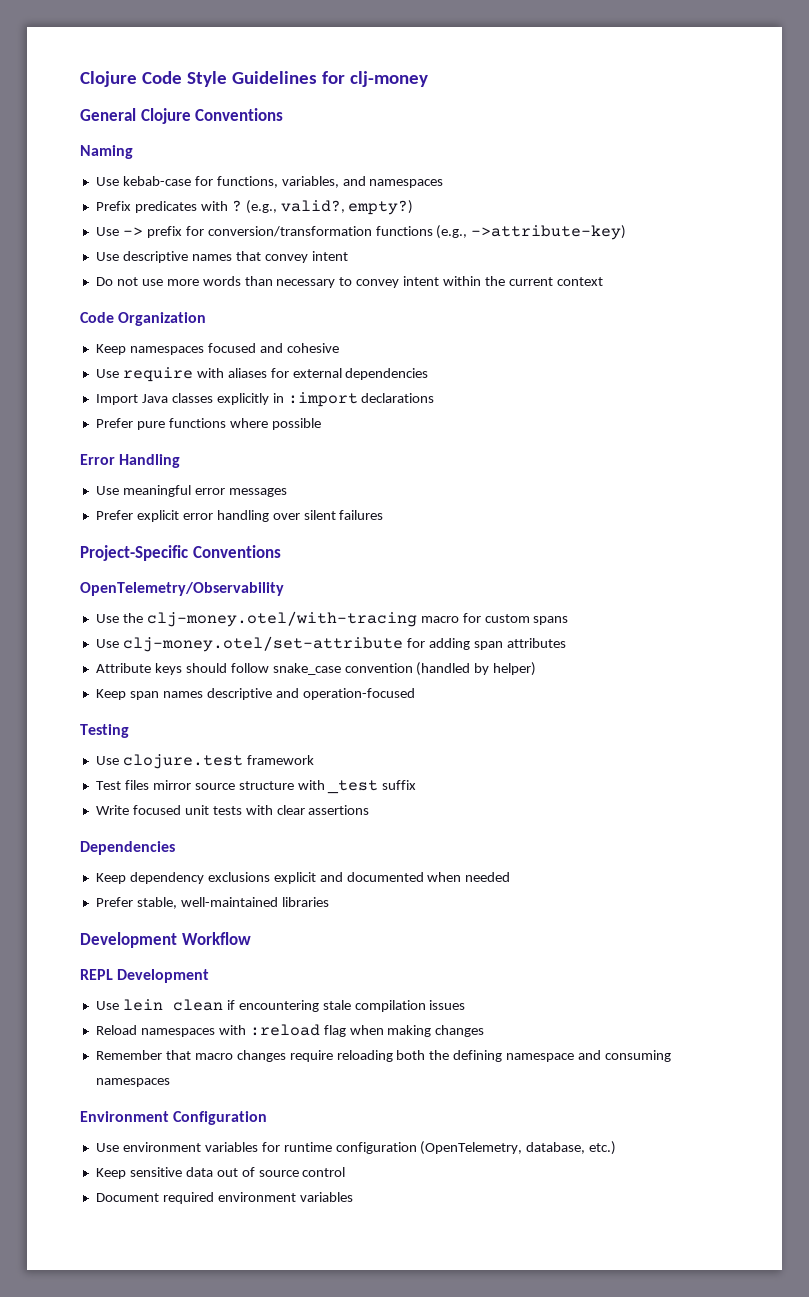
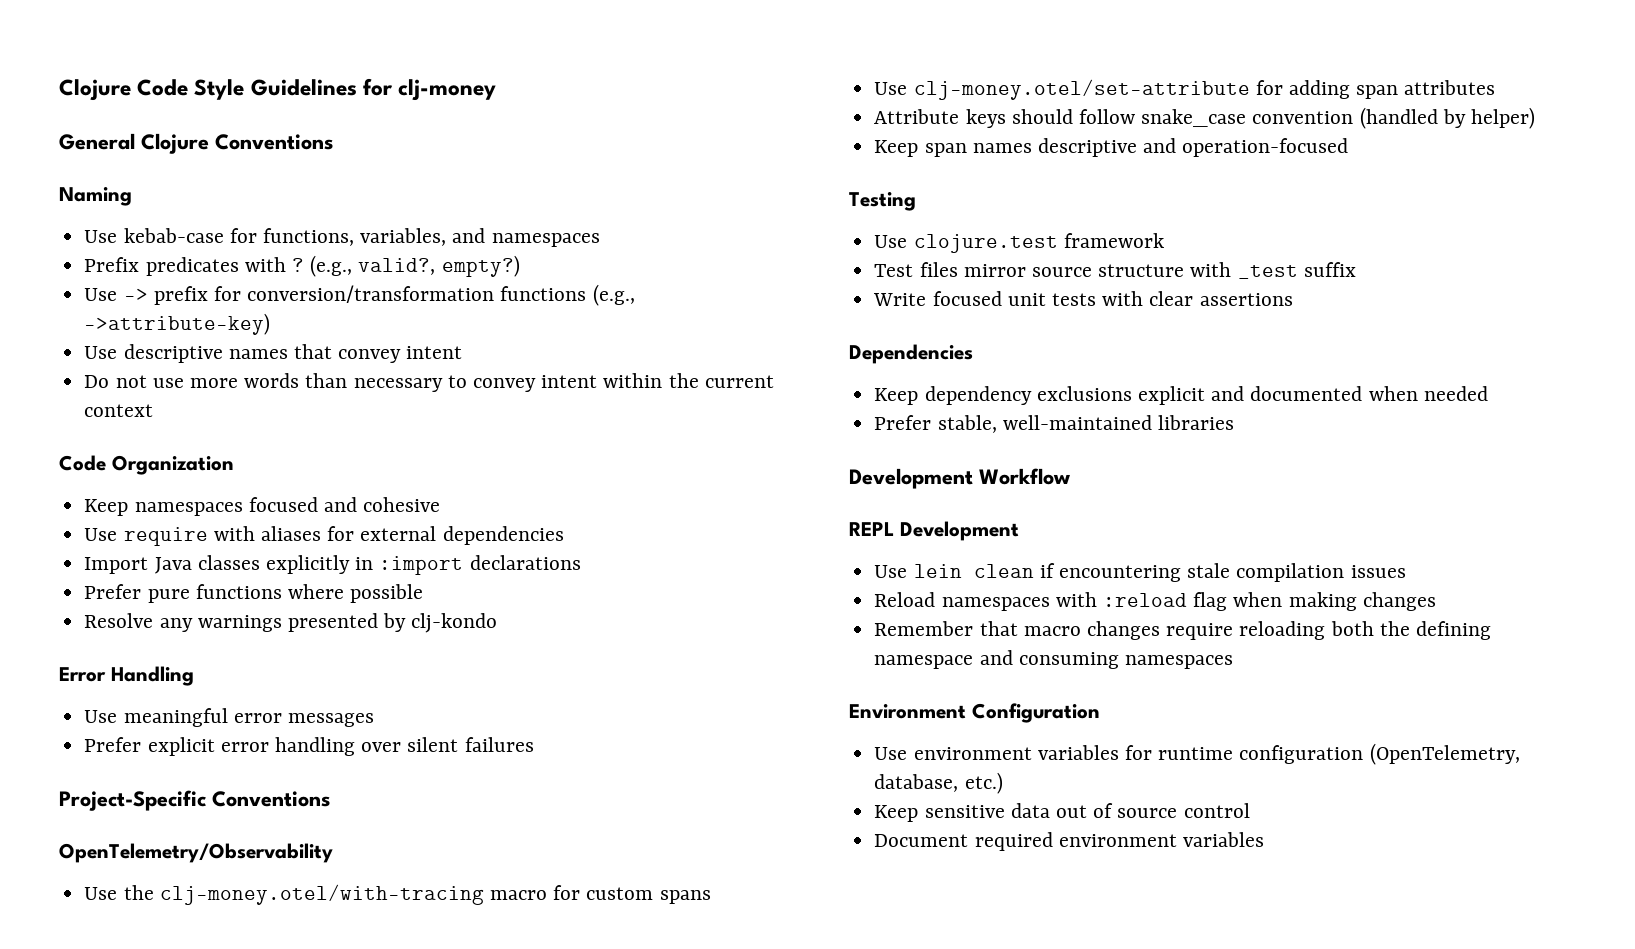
(321, 424) none -> [84,613,498,633] // Resolve any warnings presented by clj-kondo

